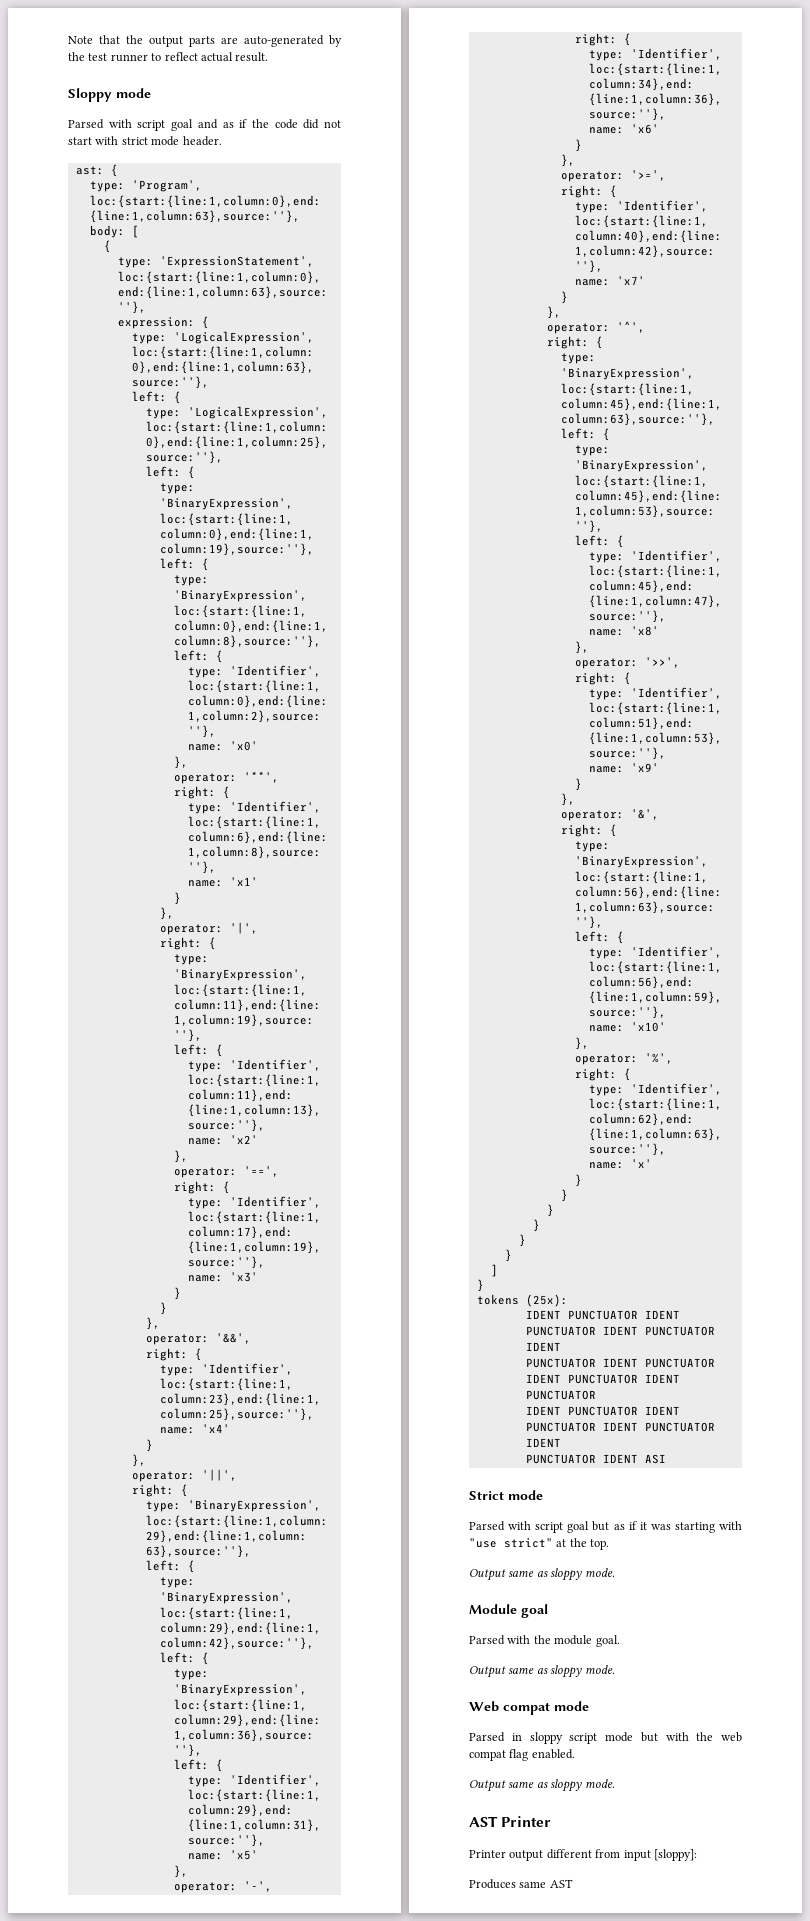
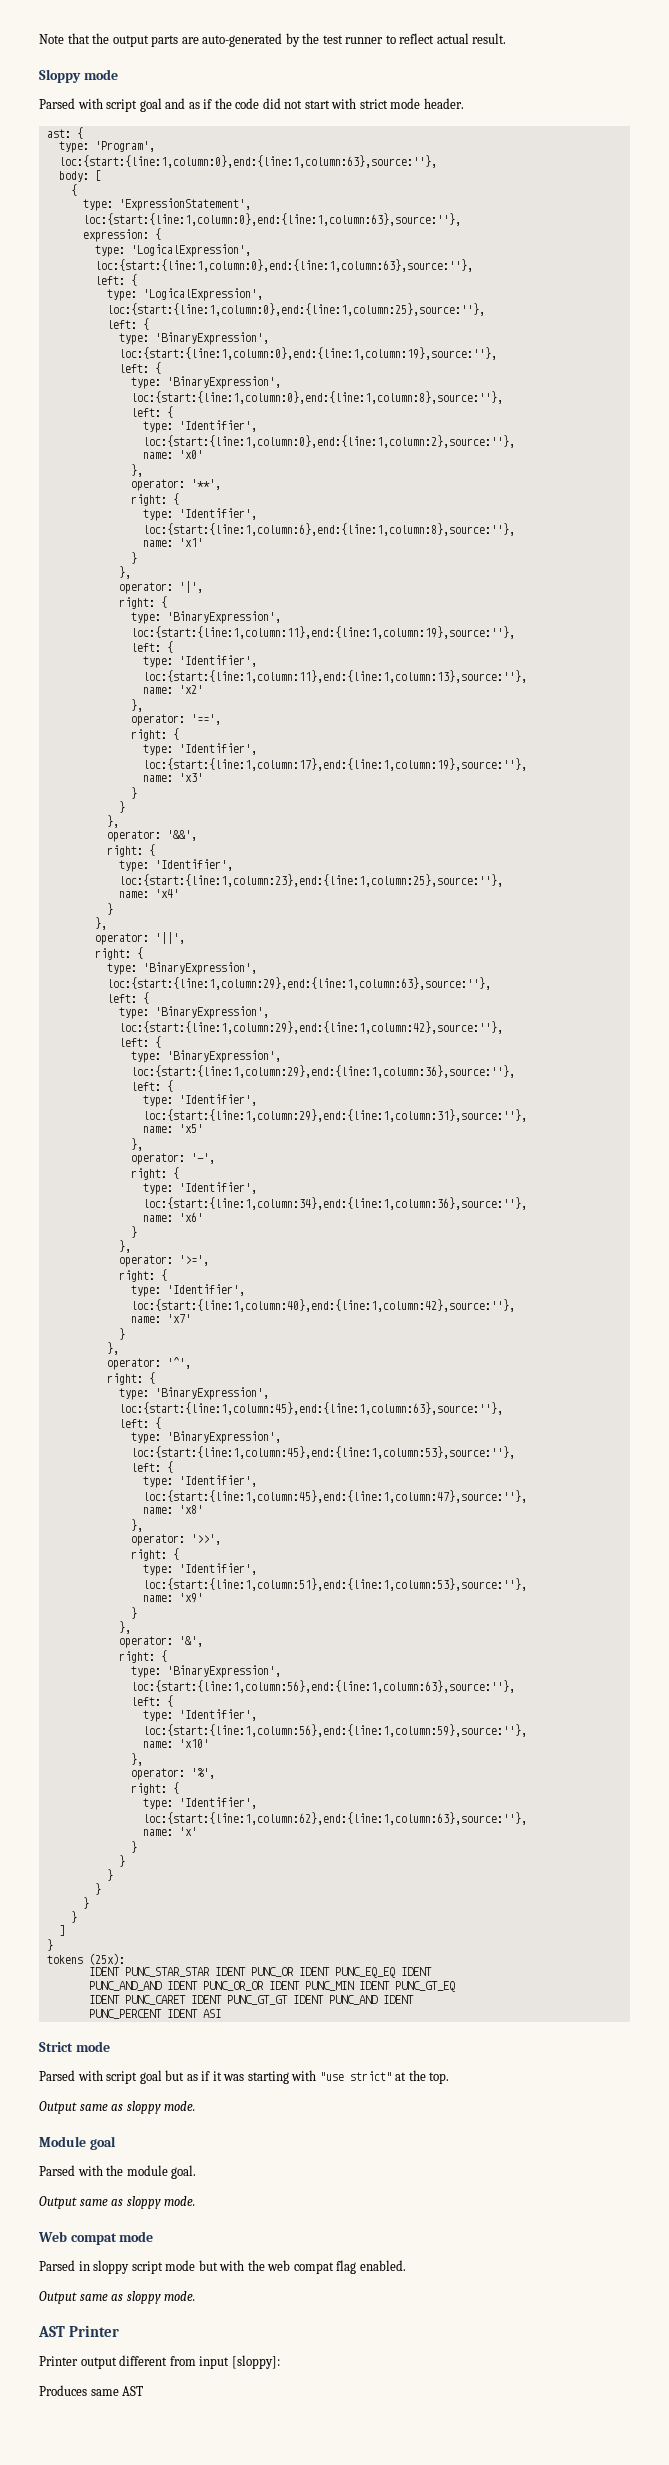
[567,1310,680,1320] [525,1326,715,1336] [525,1342,561,1351] [525,1358,715,1368] [525,1374,680,1384] [525,1390,596,1400] [525,1406,680,1416] [525,1422,715,1432] [525,1438,561,1447] [525,1454,596,1464] PUNCTUATOR IDENT PUNCTUATOR IDENT PUNCTUATOR IDENT // PUNCTUATOR IDENT PUNCTUATOR IDENT PUNCTUATOR IDENT PUNCTUATOR // IDENT PUNCTUATOR IDENT PUNCTUATOR IDENT PUNCTUATOR IDENT // PUNCTUATOR -> [124,1967,432,1978] [88,1981,455,1992] [88,1995,414,2005] [88,2009,162,2019] PUNC_STAR_STAR IDENT PUNC_OR IDENT PUNC_EQ_EQ IDENT // PUNC_AND_AND IDENT PUNC_OR_OR IDENT PUNC_MIN IDENT PUNC_GT_EQ // IDENT PUNC_CARET IDENT PUNC_GT_GT IDENT PUNC_AND IDENT // PUNC_PERCENT

